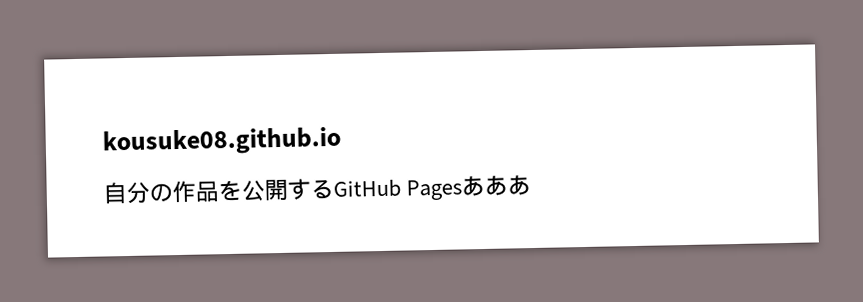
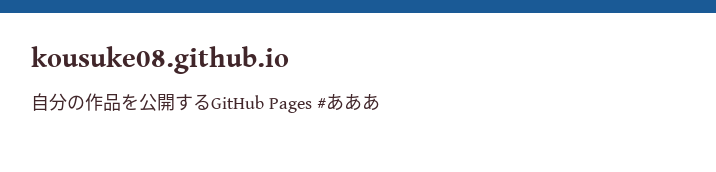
(463, 190) none -> [316,98,326,109] #

